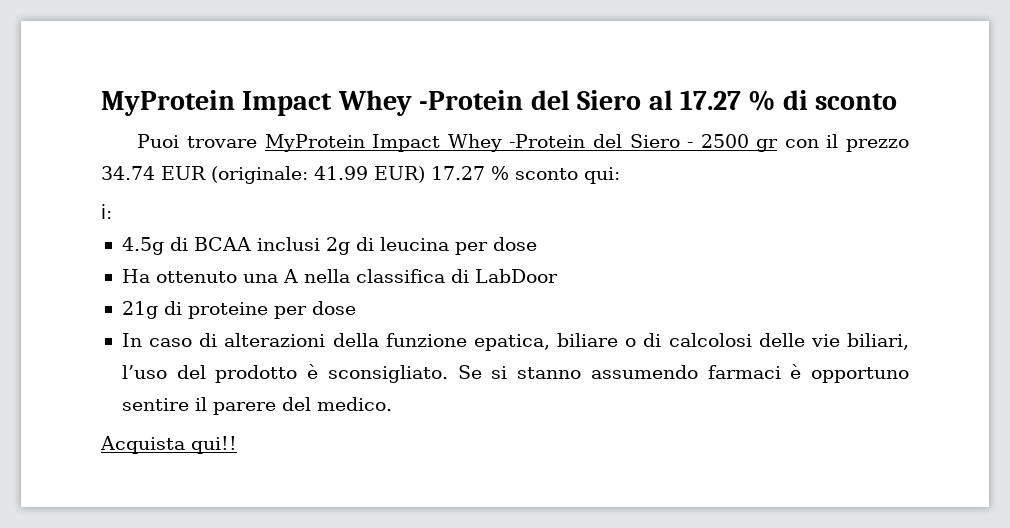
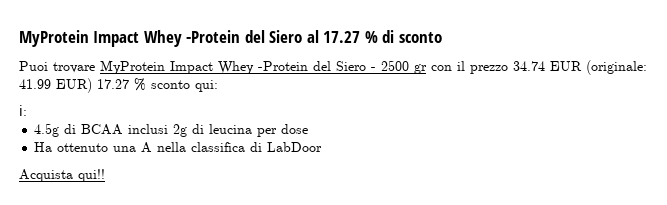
[121,301,356,319] [121,333,910,351] [121,364,910,383] [121,397,392,415] // 21g di proteine per dose // In caso di alterazioni della funzione epatica, biliare o di calcolosi delle vie biliari, l’uso del prodotto è sconsigliato. Se si stanno assumendo farmaci è opportuno sentire il parere del medico. -> (323, 147) none

